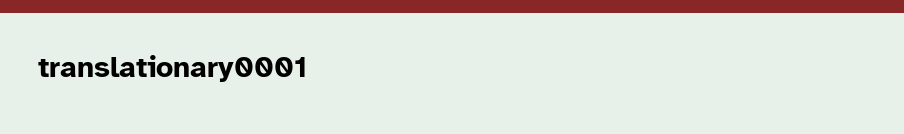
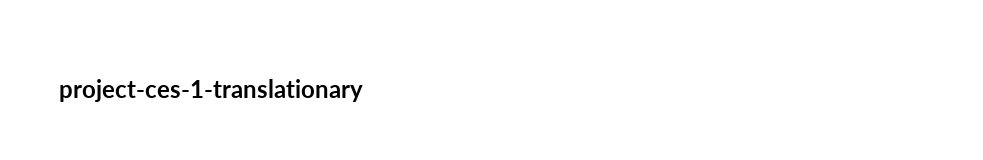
[38,55,307,82] translationary0001 -> [59,79,363,102] project-ces-1-translationary

